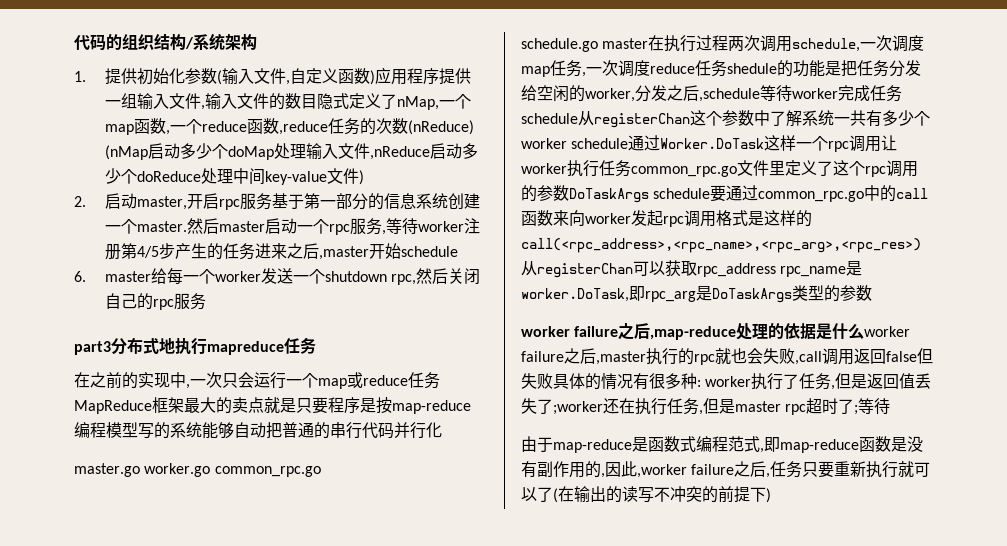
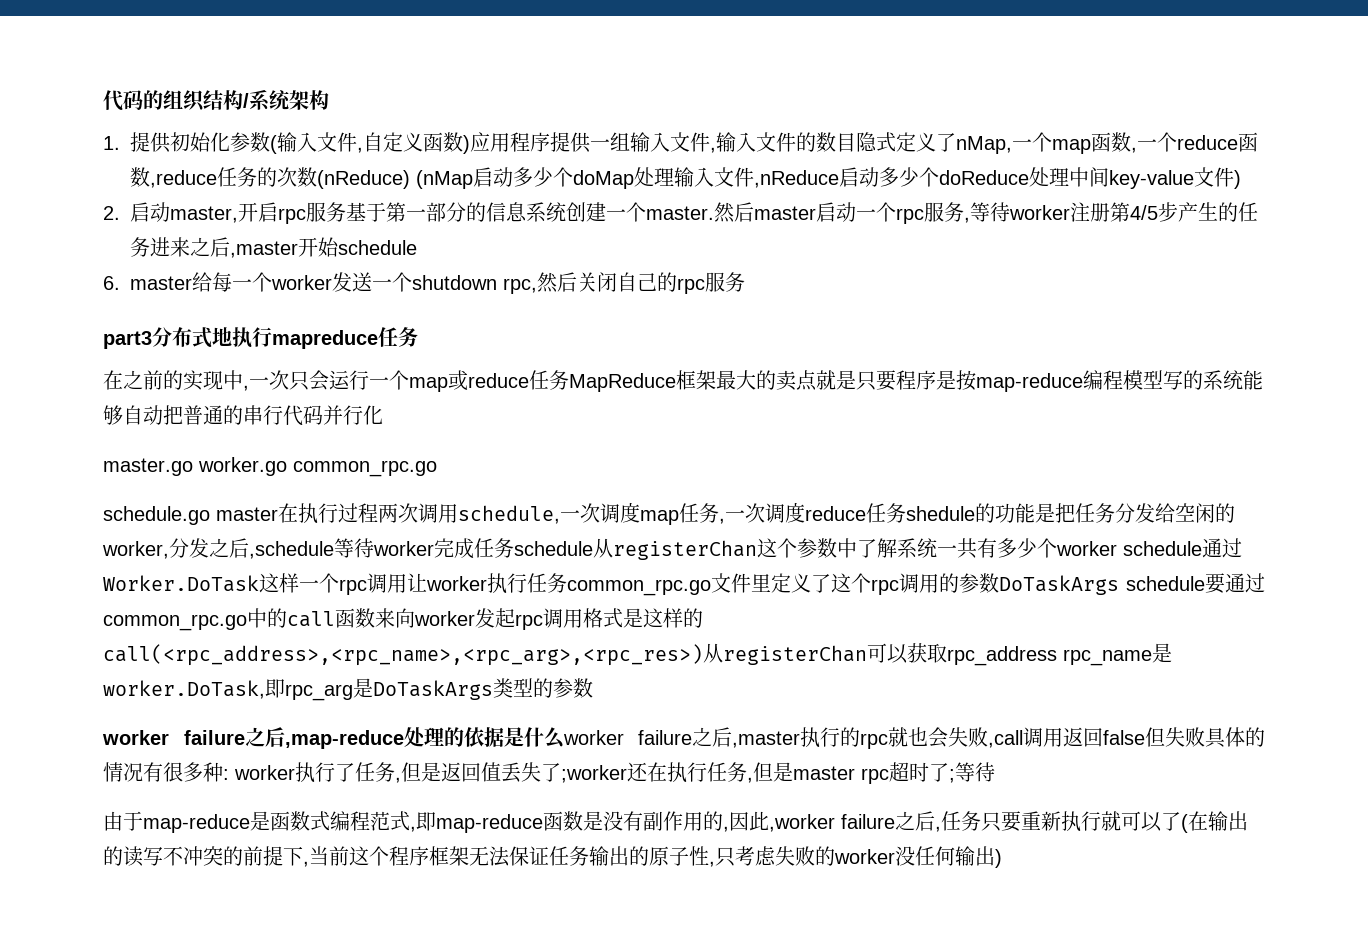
(766, 494) none -> [303,846,995,867] ,当前这个程序框架无法保证任务输出的原子性,只考虑失败的worker没任何输出

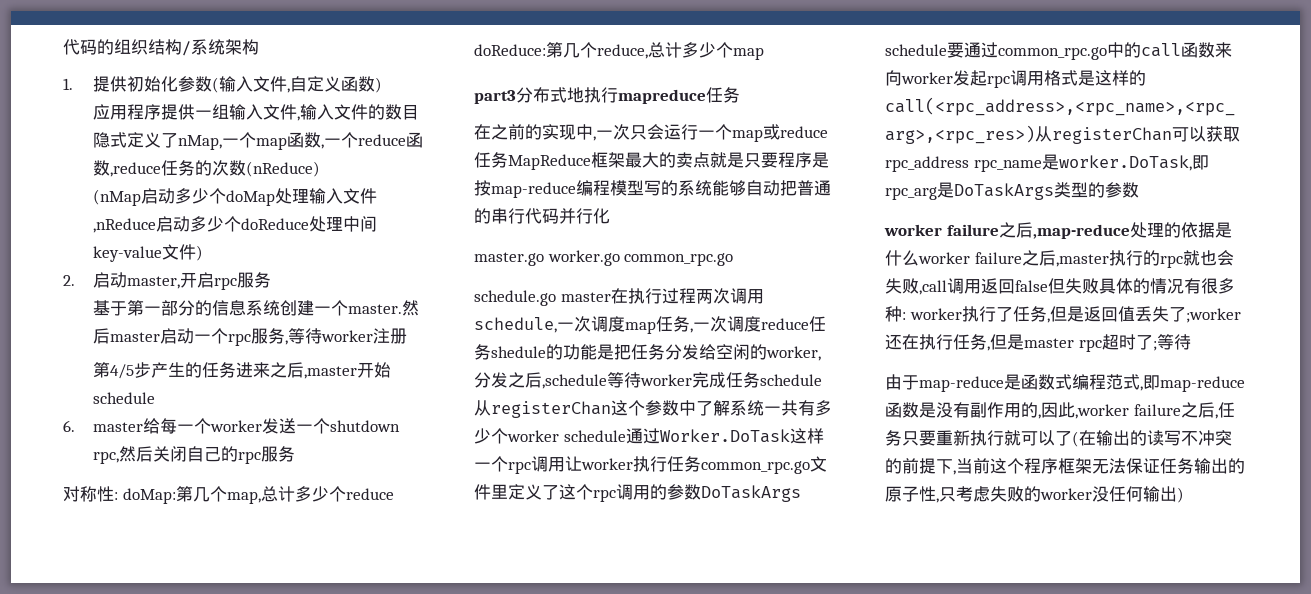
(470, 144) none -> (382, 85) //
(410, 179) none -> (320, 169) //
(346, 212) none -> (271, 280) //
(1110, 212) none -> (407, 336) //
(745, 282) none -> [63,486,394,504] [474,42,764,60] // 对称性: doMap:第几个map,总计多少个reduce doReduce:第几个reduce,总计多少个map

